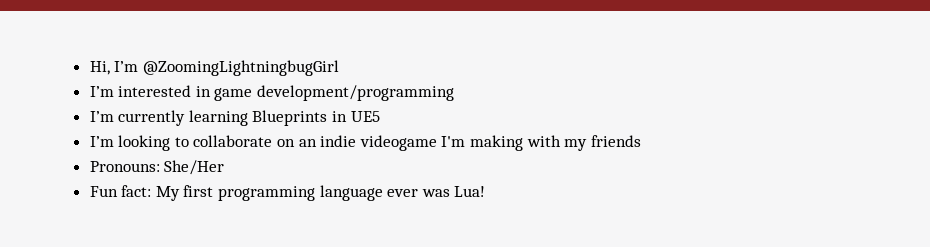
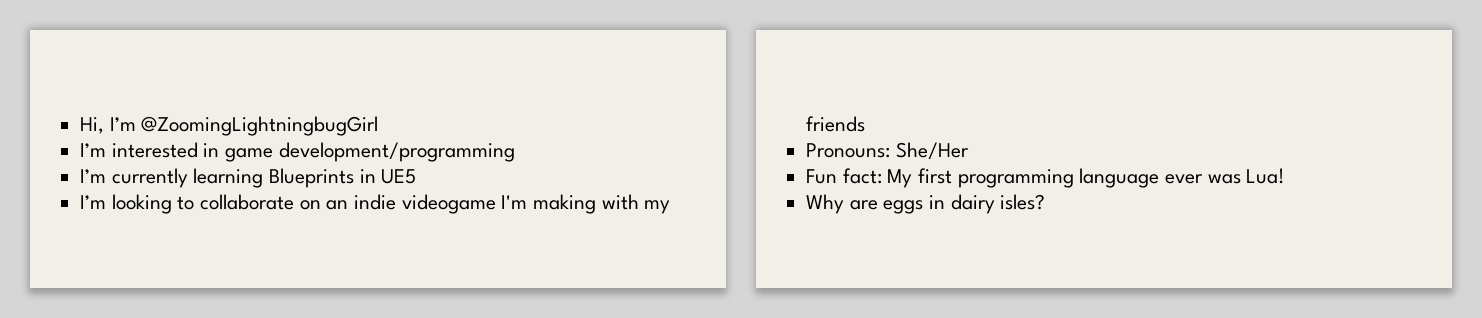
(486, 191) none -> [806,194,1046,214] // Why are eggs in dairy isles?

